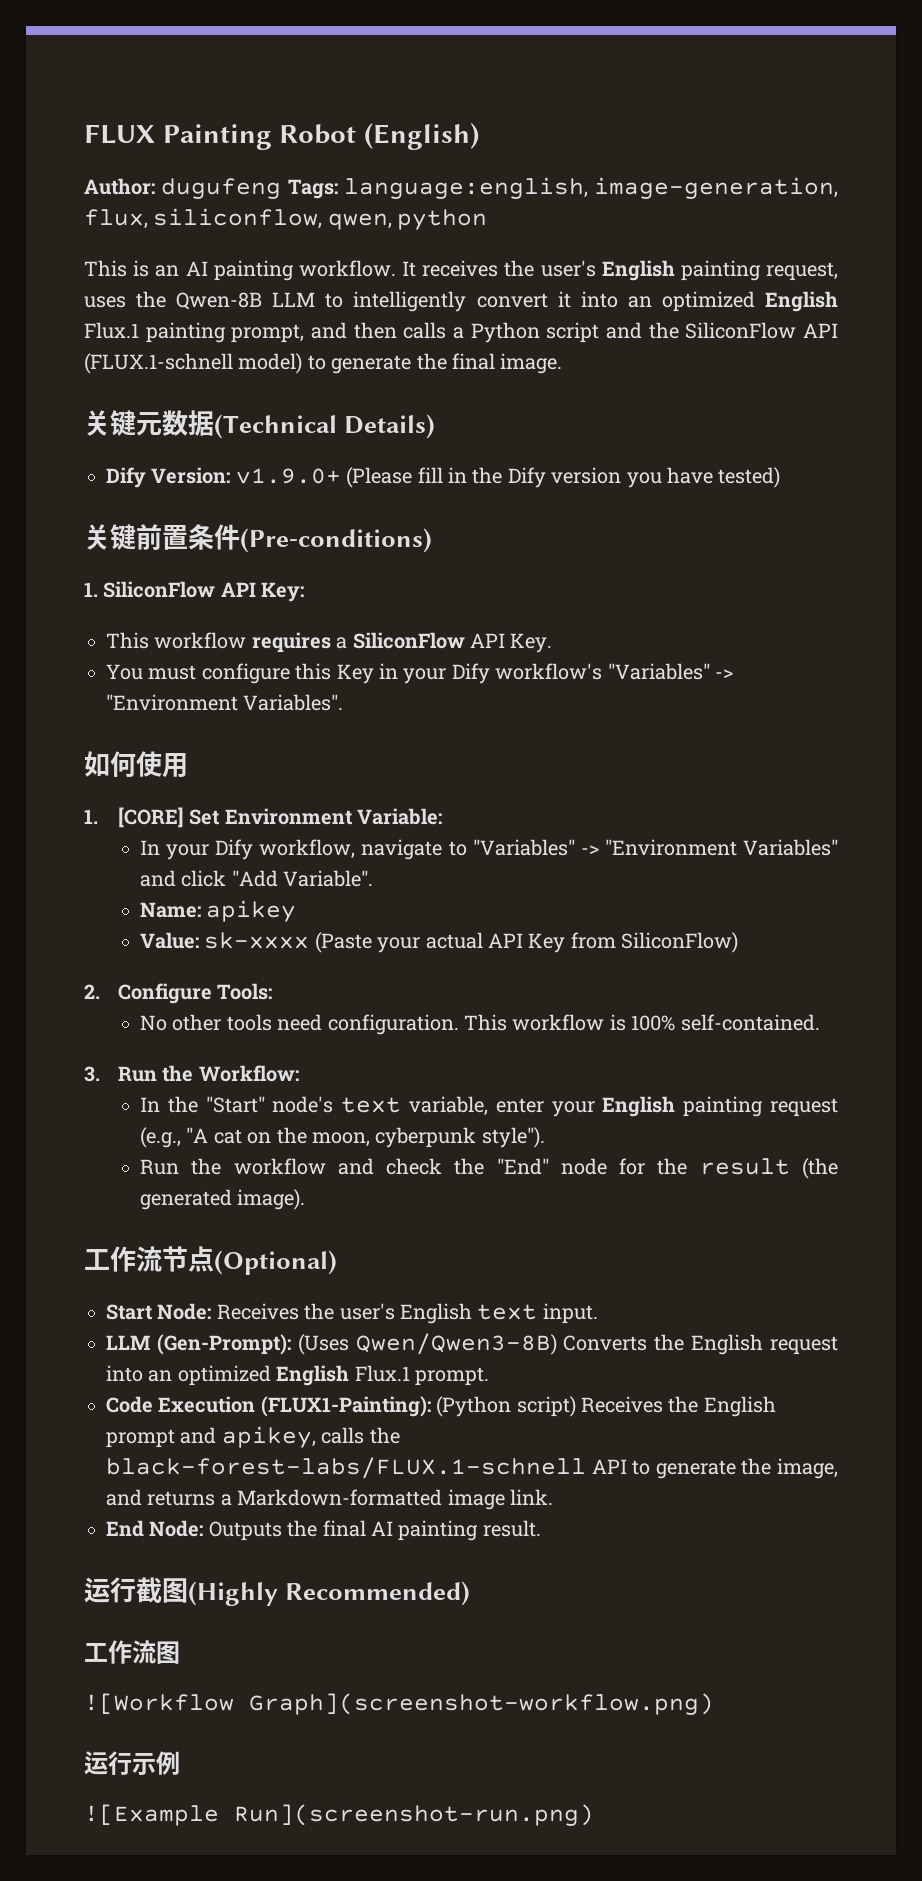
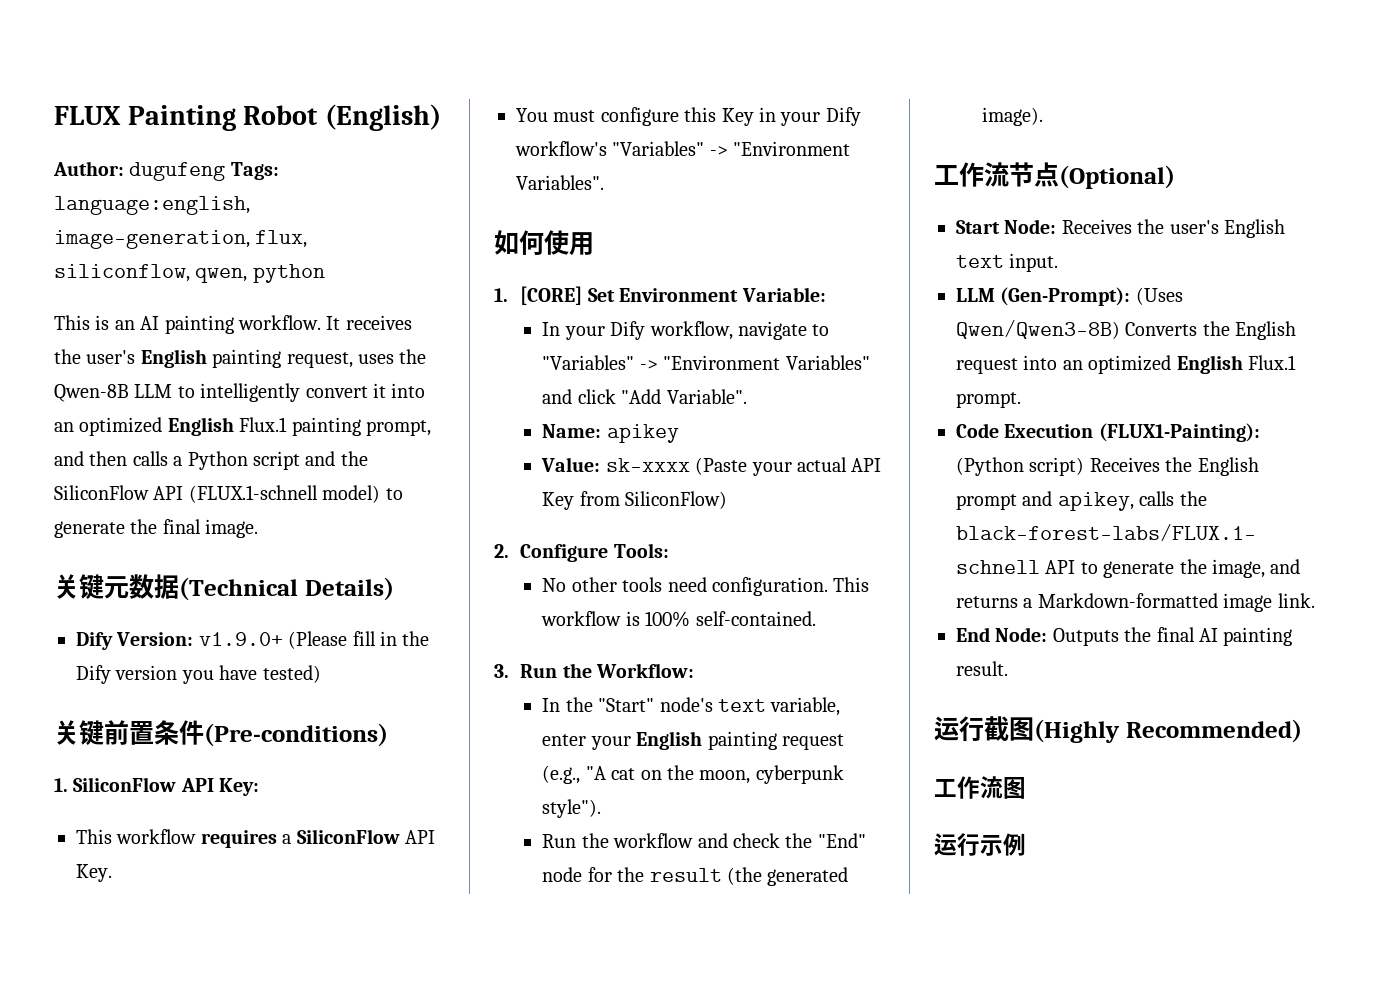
[84,1693,714,1715] // ![Workflow Graph](screenshot-workflow.png) -> (1026, 788) none
[84,1804,594,1826] // ![Example Run](screenshot-run.png) -> (1026, 844) none

